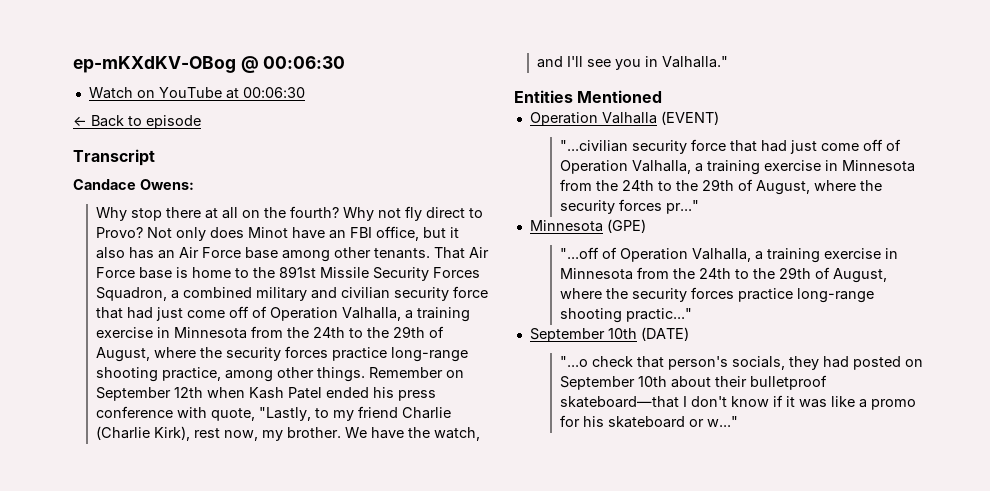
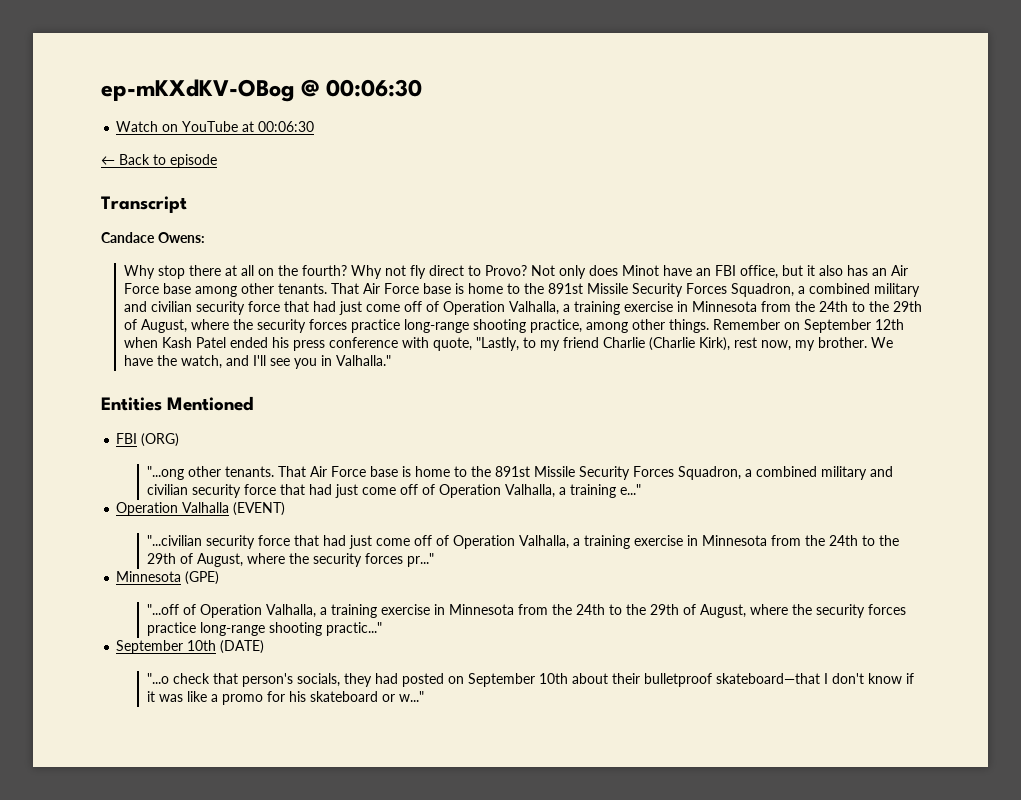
(663, 96) none -> [116,433,180,447] [147,466,894,480] [147,484,642,498] // FBI (ORG) // "...ong other tenants. That Air Force base is home to the 891st Missile Security Forces Squadron, a combined military and civilian security force that had just come off of Operation Valhalla, a training e..."

